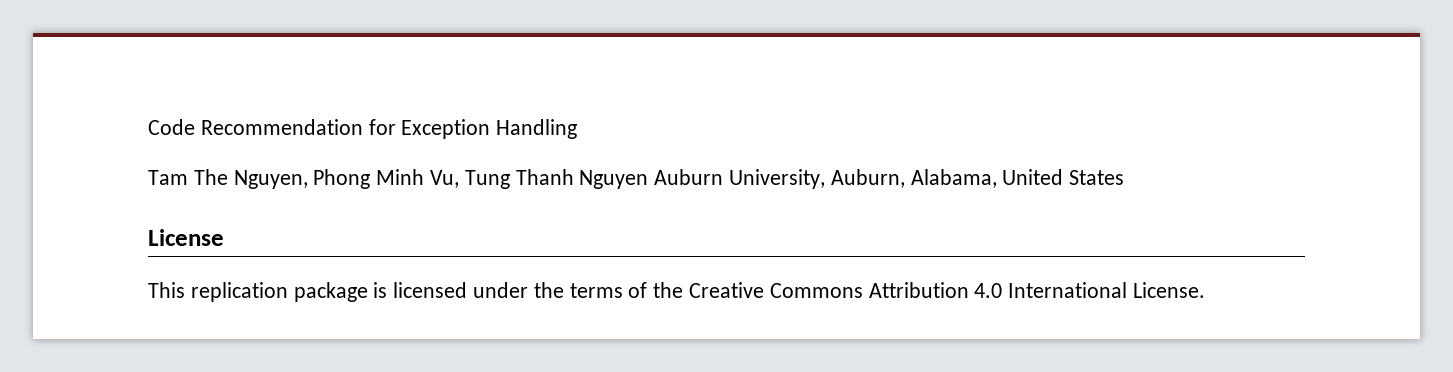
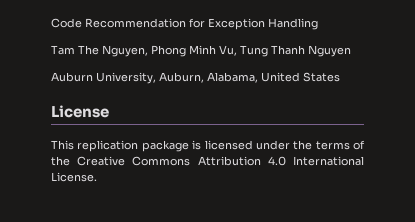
(649, 179) none -> (351, 51) //

